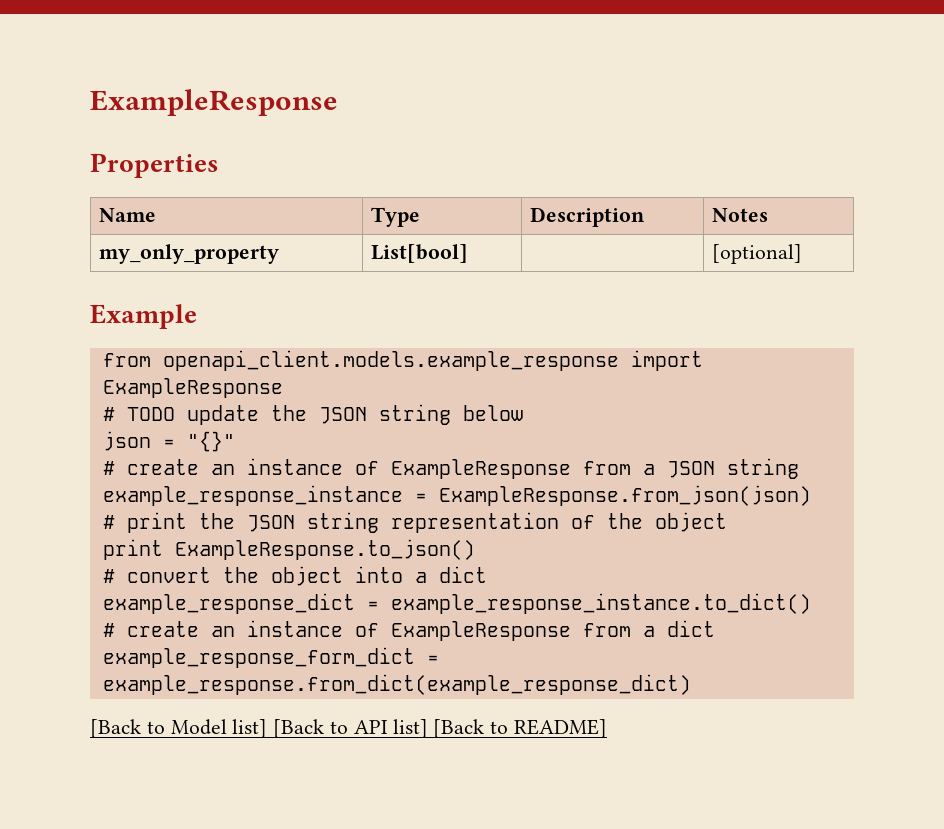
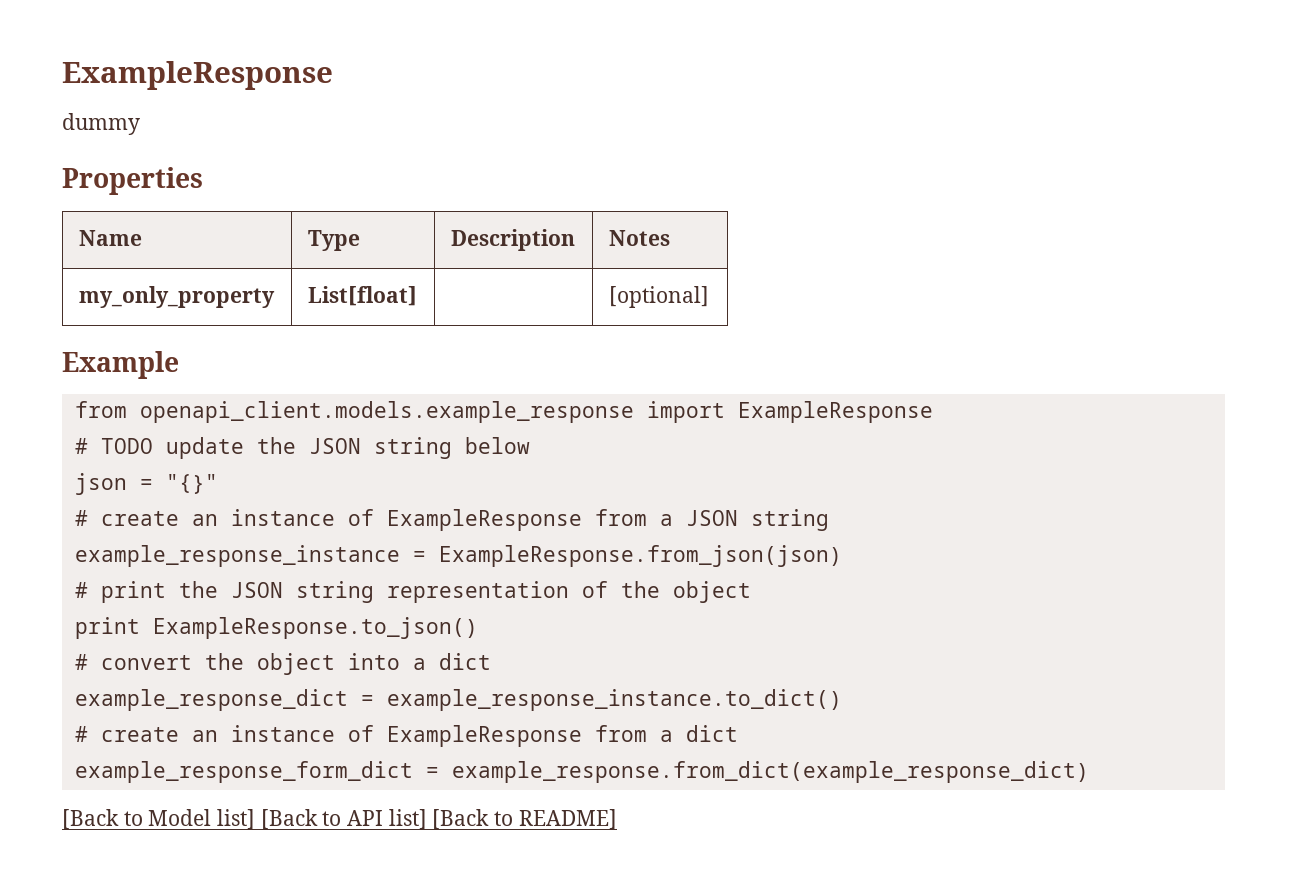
[90,89,338,116] ExampleResponse -> [62,61,333,90] [62,113,140,135] ExampleResponse // dummy
[371,244,469,263] List[bool] -> [307,286,417,306] List[float]

